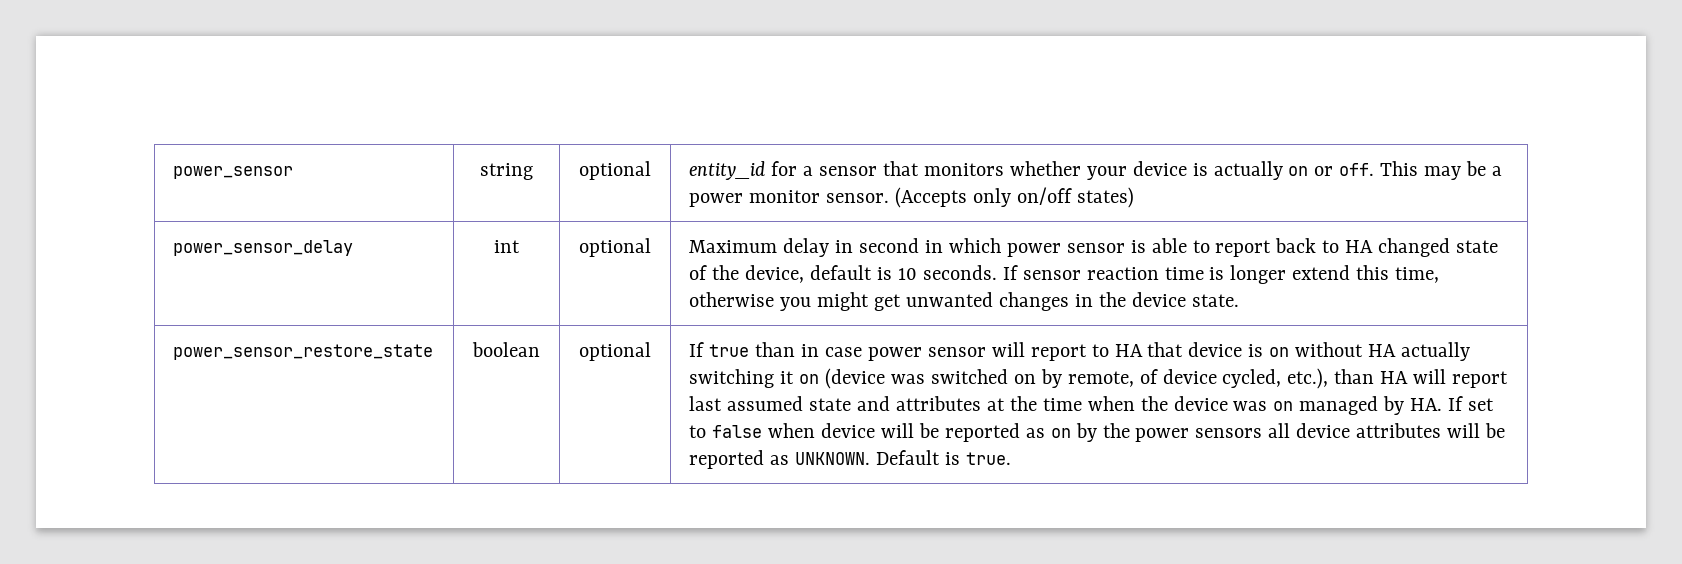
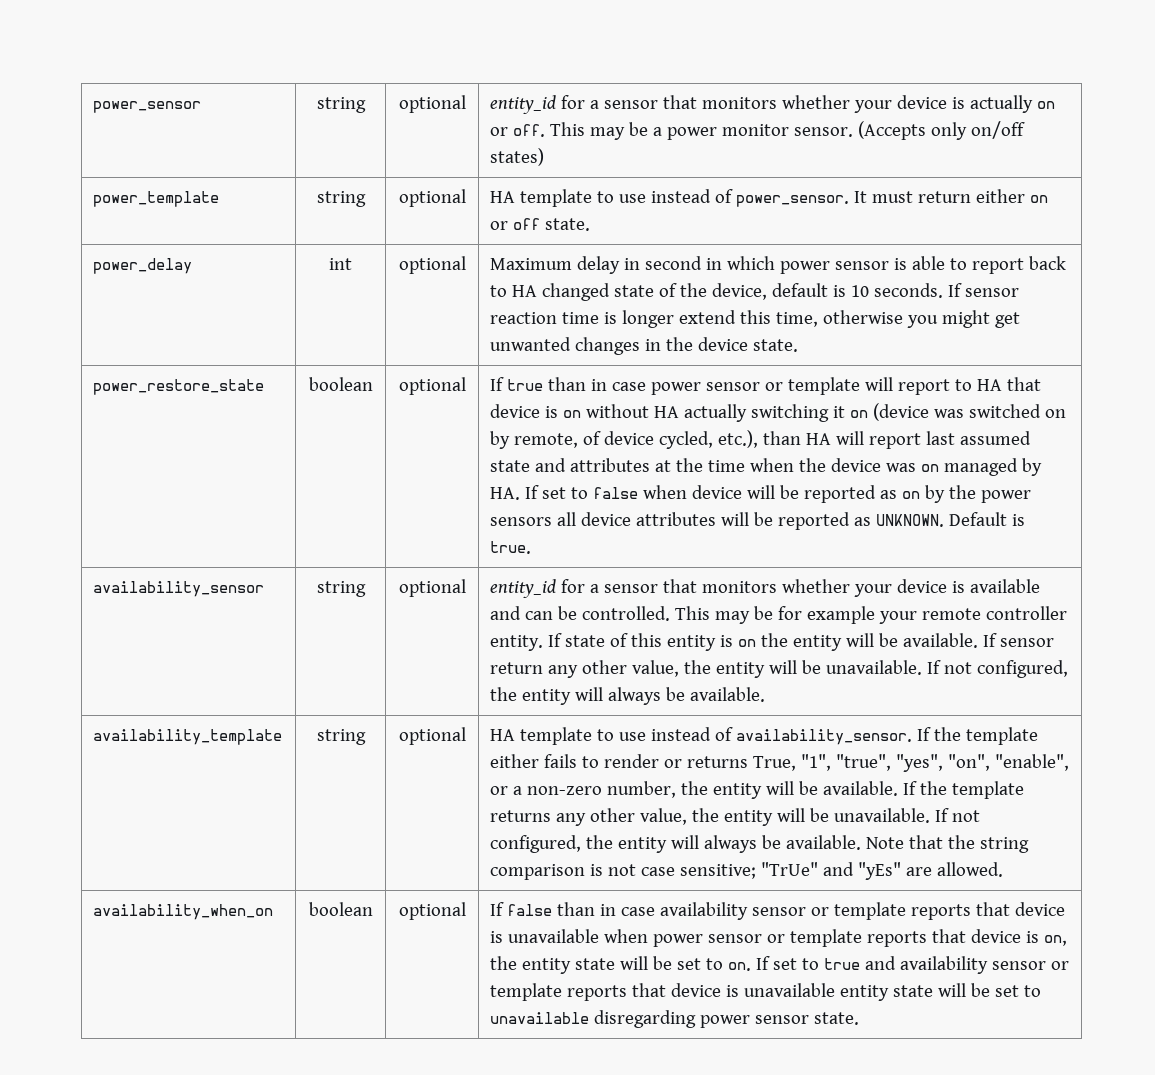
[173,240,354,256] power_sensor_delay -> [93,191,220,207] [316,191,366,207] [398,189,466,207] [490,189,1049,207] [490,218,591,231] [93,258,193,274] power_template | string | optional | HA template to use instead of power_sensor. It must return either on or off state. // power_delay
[173,344,434,360] power_sensor_restore_state -> [93,379,265,395] power_restore_state
(986, 352) none -> [765,377,861,395] or template
(1011, 458) none -> [93,581,265,597] [316,581,366,597] [398,579,466,597] [490,579,1041,598] [490,606,1068,624] [490,633,1055,651] [490,660,1069,678] [490,687,766,705] [93,729,283,745] [316,729,366,745] [398,727,466,745] [490,727,1039,745] [490,754,1070,772] [490,781,1025,799] [490,808,981,826] [490,835,1030,853] [490,862,1004,880] [93,904,274,920] [308,902,373,916] [398,902,466,920] [490,902,1066,920] [490,929,1068,947] [490,956,1070,974] [490,983,1042,1001] [490,1010,860,1028] // availability_sensor | string | optional | entity_id for a sensor that monitors whether your device is available and can be controlled. This may be for example your remote controller entity. If state of this entity is on the entity will be available. If sensor return any other value, the entity will be unavailable. If not configured, the entity will always be available. // availability_template | string | optional | HA template to use instead of availability_sensor. If the template either fails to render or returns True, "1", "true", "yes", "on", "enable", or a non-zero number, the entity will be available. If the template returns any other value, the entity will be unavailable. If not configured, the entity will always be available. Note that the string comparison is not case sensitive; "TrUe" and "yEs" are allowed. // availability_when_on | boolean | optional | If false than in case availability sensor or template reports that device is unavailable when power sensor or template reports that device is on, the entity state will be set to on. If set to true and availability sensor or template reports that device is unavailable entity state will be set to unavailable disregarding power sensor state.

